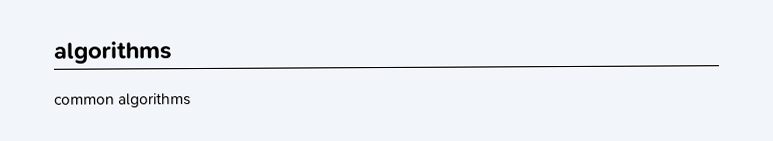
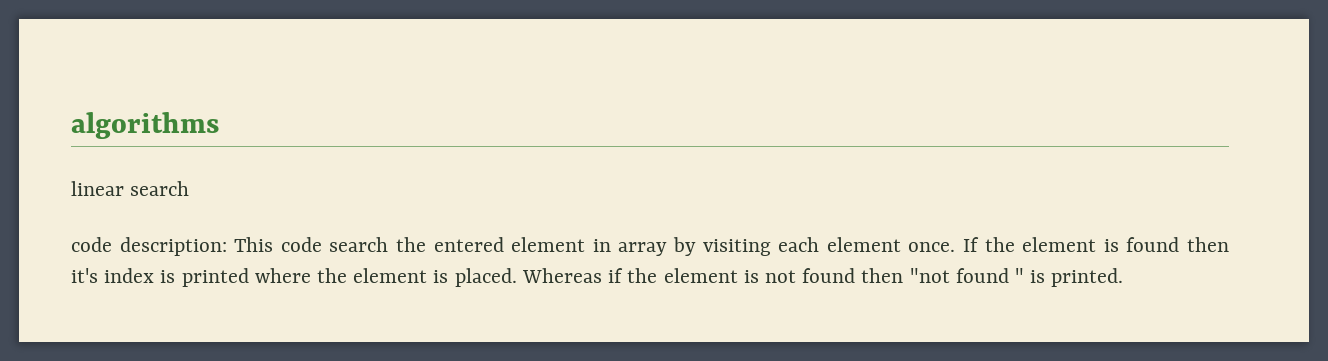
[54,93,192,108] common algorithms -> [71,181,190,196] [71,237,1229,256] [71,268,1124,287] linear search // code description: This code search the entered element in array by visiting each element once. If the element is found then it's index is printed where the element is placed. Whereas if the element is not found then "not found " is printed.

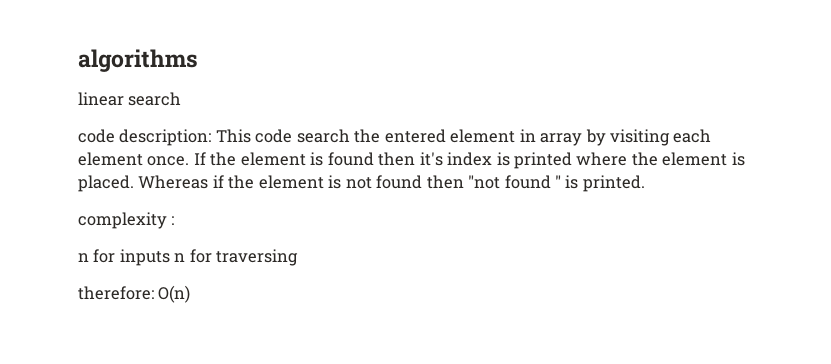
(1124, 277) none -> [78,212,175,229] [78,249,299,266] [78,285,191,303] // complexity : // n for inputs n for traversing // therefore: O(n)

